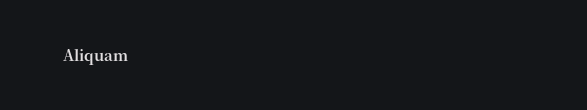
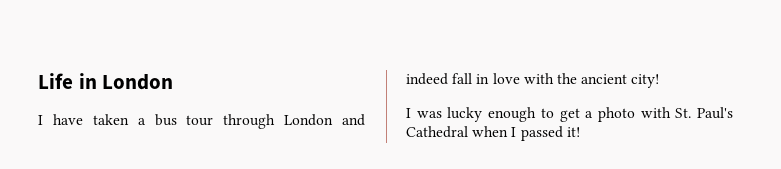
[63,48,128,65] Aliquam -> [38,73,174,90] [38,114,365,129] [406,73,660,88] [406,107,733,122] [406,126,580,141] Life in London // I have taken a bus tour through London and indeed fall in love with the ancient city! // I was lucky enough to get a photo with St. Paul's Cathedral when I passed it!

